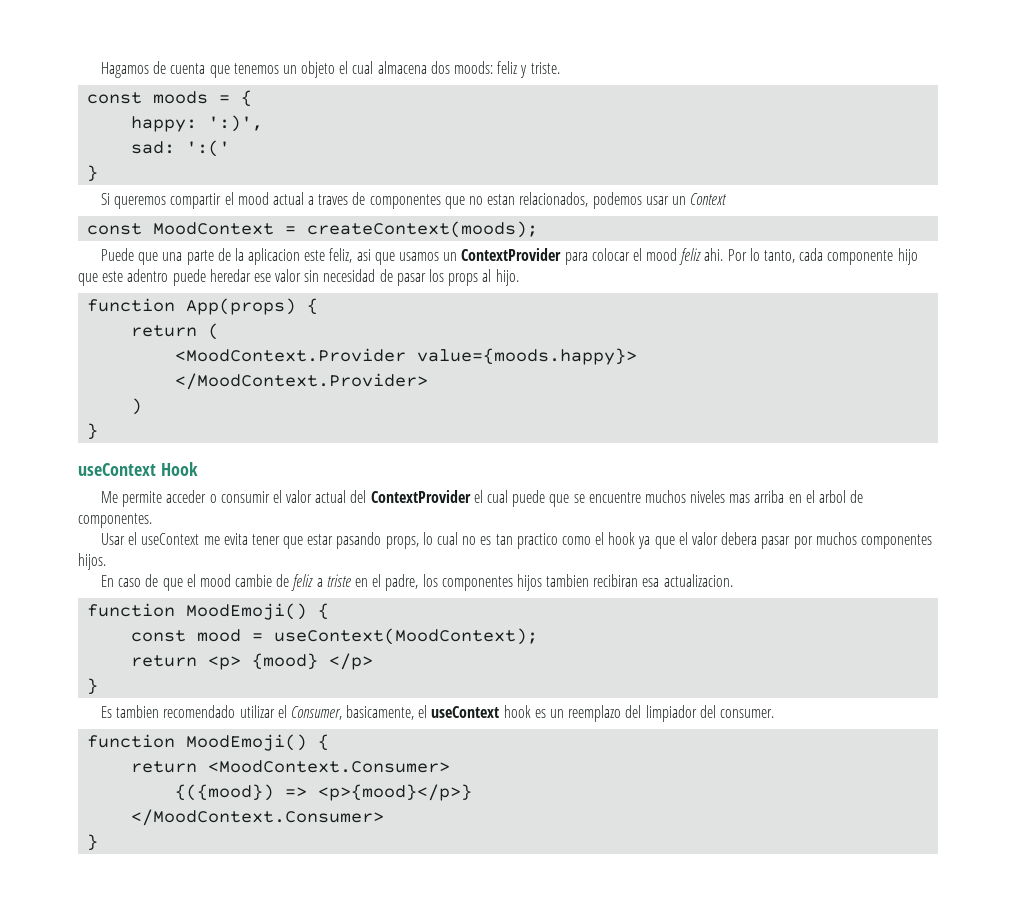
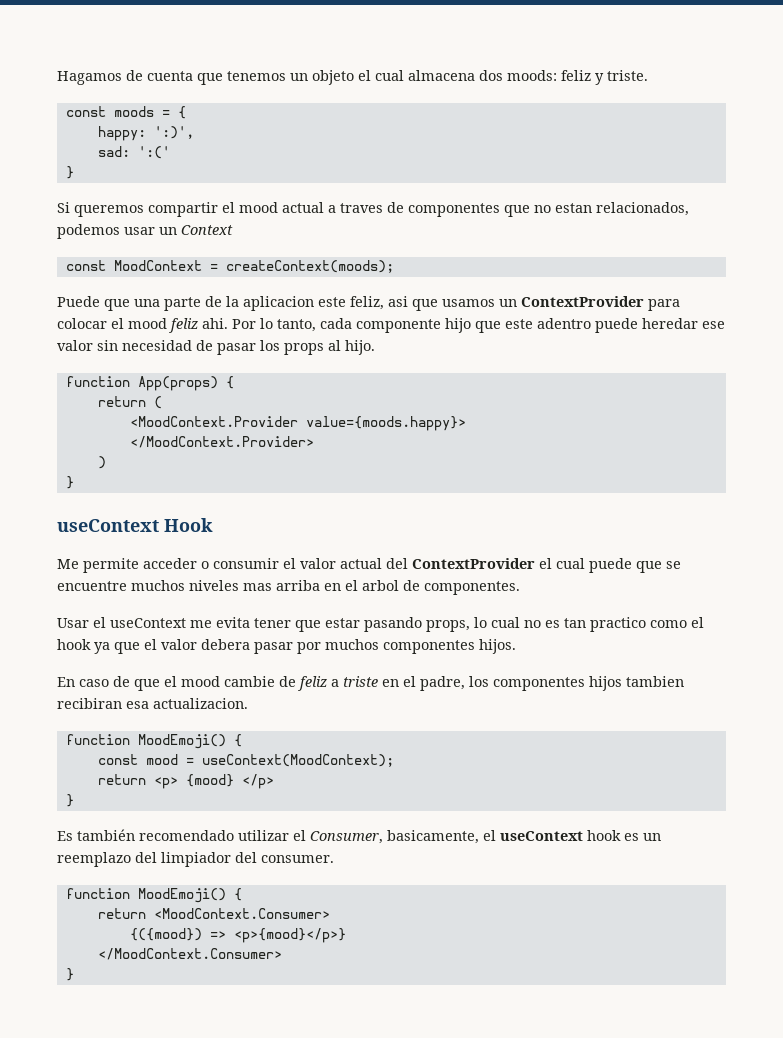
[116,705,160,718] tambien -> [77,829,135,841] también

